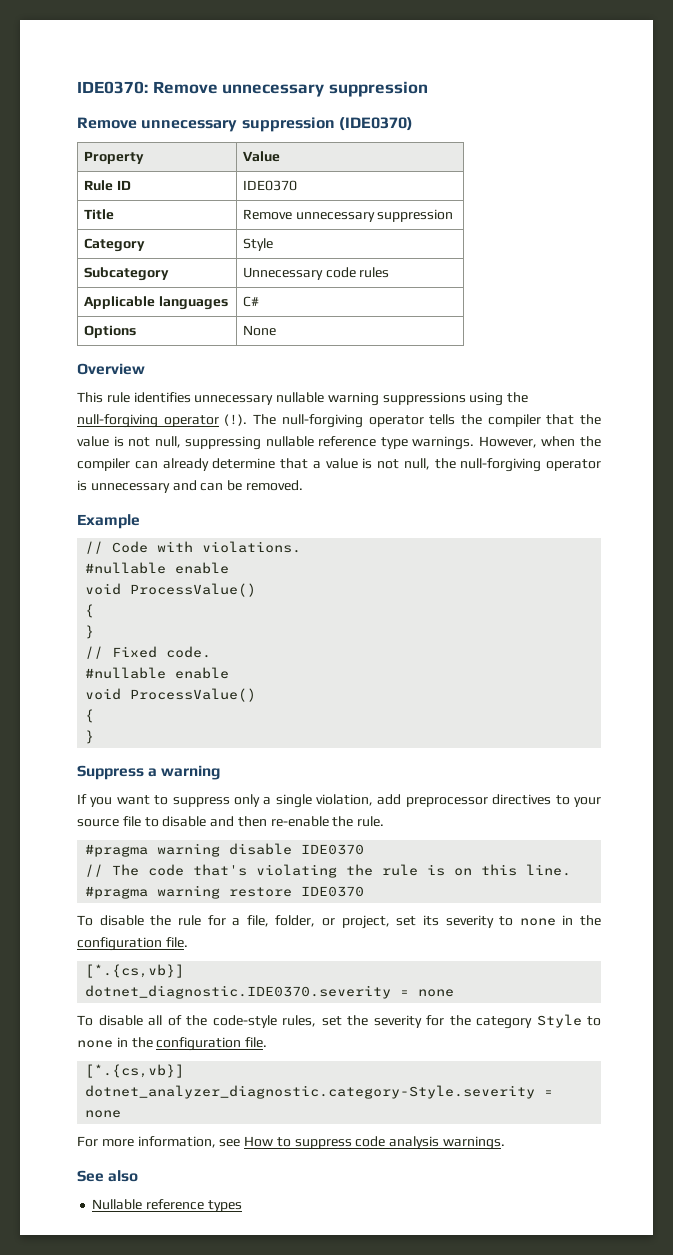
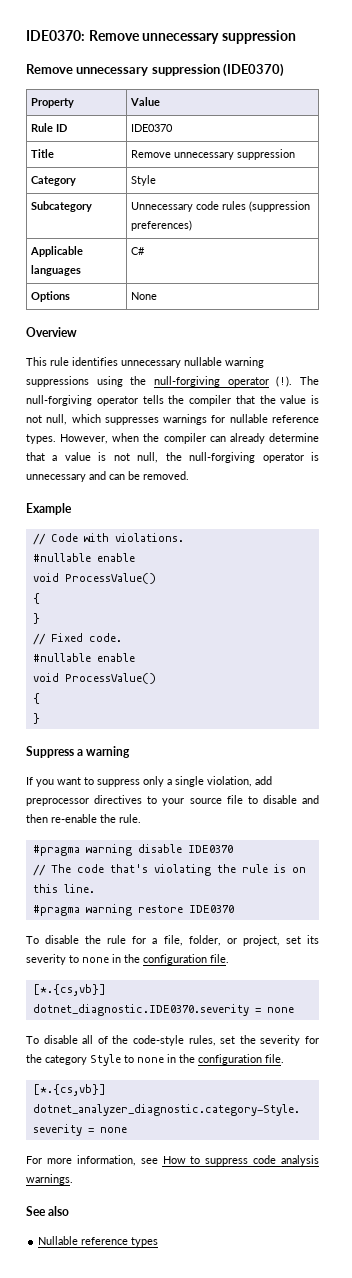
(390, 272) none -> [249,201,311,212] [131,220,193,231] (suppression preferences)
[185,436,475,450] suppressing nullable reference type warnings. -> [71,414,319,425] [26,434,56,444] which suppresses warnings for nullable reference types.

